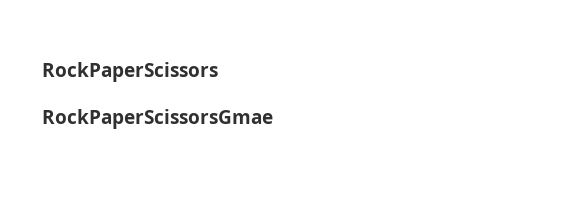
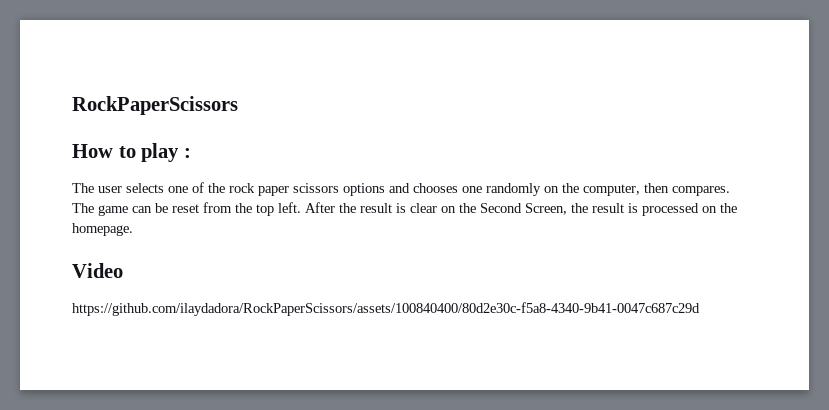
[42,109,273,129] RockPaperScissorsGmae -> [72,143,191,162] [72,182,730,196] [72,202,737,216] [72,223,133,236] [72,263,123,278] [72,302,700,316] How to play : // The user selects one of the rock paper scissors options and chooses one randomly on the computer, then compares. The game can be reset from the top left. After the result is clear on the Second Screen, the result is processed on the homepage. // Video // https://github.com/ilaydadora/RockPaperScissors/assets/100840400/80d2e30c-f5a8-4340-9b41-0047c687c29d

